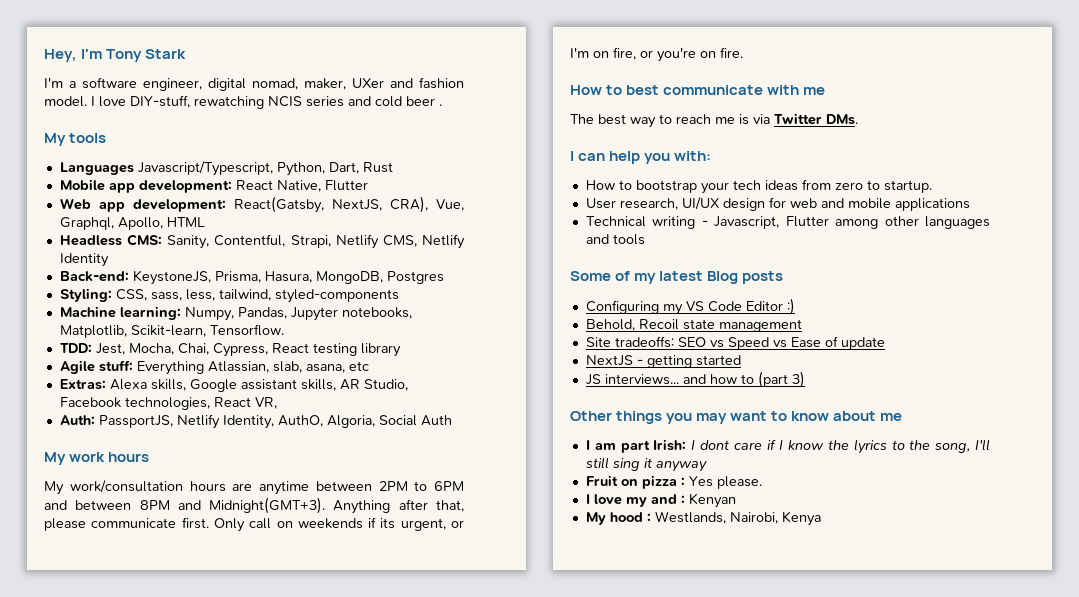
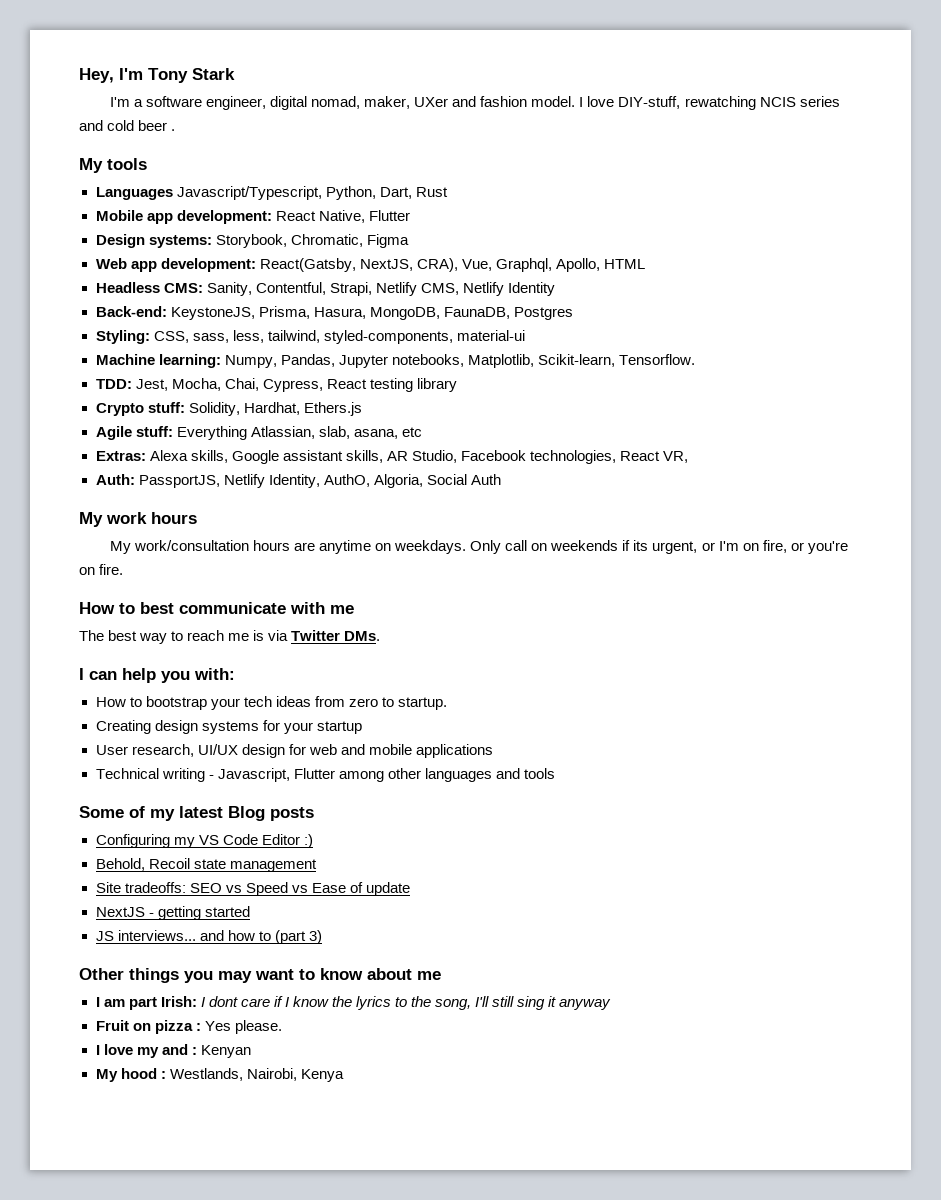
(368, 185) none -> [95,234,409,248] // Design systems: Storybook, Chromatic, Figma
(383, 277) none -> [443,307,510,319] FaunaDB,
[274,289,399,303] styled-components -> [323,330,525,344] styled-components, material-ui
(401, 350) none -> [95,402,362,416] // Crypto stuff: Solidity, Hardhat, Ethers.js
[315,481,464,491] [44,497,464,514] [44,517,209,531] between 2PM to 6PM and between 8PM and Midnight(GMT+3). Anything after that, please communicate first. -> [375,540,467,554] on weekdays.
(932, 186) none -> [95,720,362,734] // Creating design systems for your startup

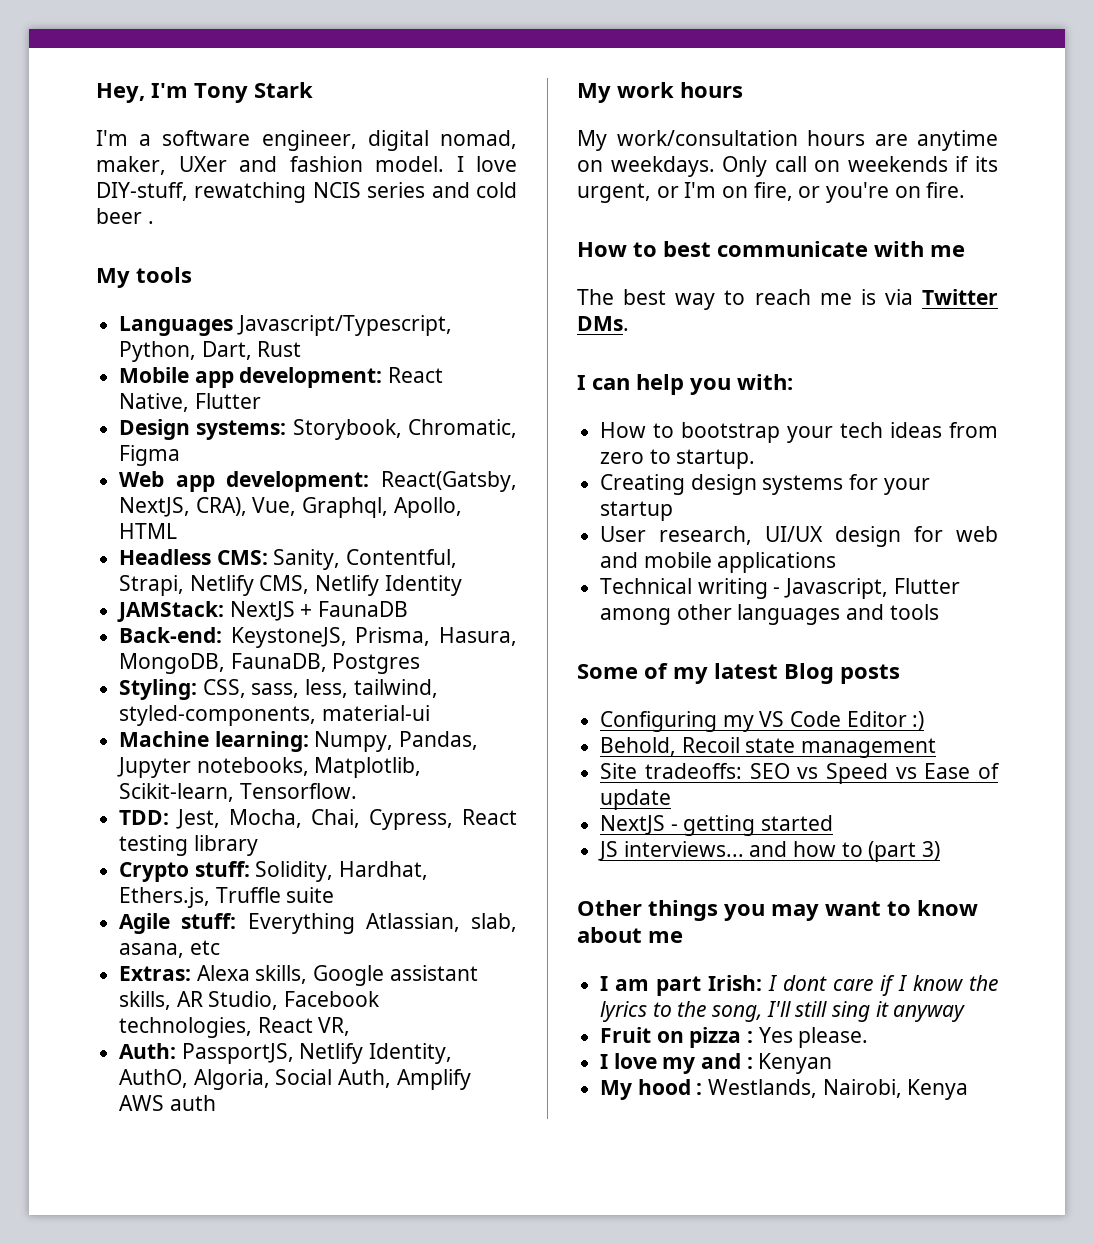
(555, 289) none -> [117,601,409,622] // JAMStack: NextJS + FaunaDB
[303,402,362,416] Ethers.js -> [119,887,335,908] Ethers.js, Truffle suite
[470,474,501,485] Auth -> [338,1069,471,1090] [119,1095,216,1111] Auth, Amplify AWS auth

